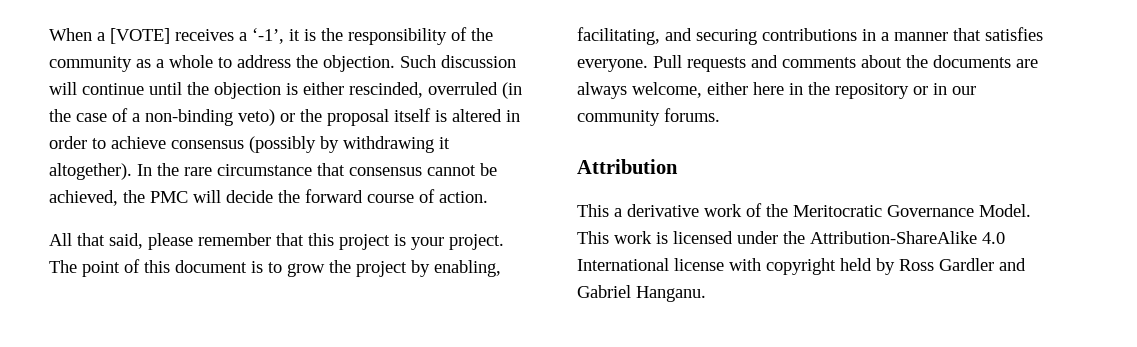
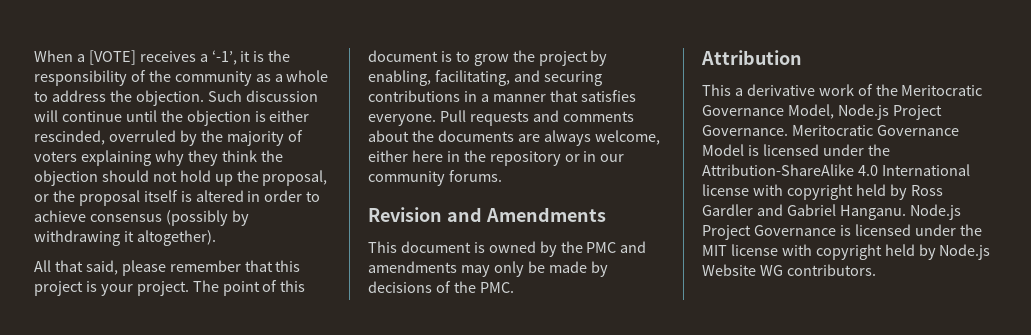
[502,82,522,99] [49,108,275,126] (in the case of a non-binding veto) -> [179,130,303,146] [34,150,283,166] [34,170,328,186] by the majority of voters explaining why they think the objection should not hold up the proposal,
[137,163,497,176] [49,189,488,206] In the rare circumstance that consensus cannot be achieved, the PMC will decide the forward course of action. -> (216, 238) none
(720, 115) none -> [368,207,606,222] [368,241,647,257] [368,261,608,277] [368,281,514,293] // Revision and Amendments // This document is owned by the PMC and amendments may only be made by decisions of the PMC.
[979,204,1031,217] [577,231,652,244] Model. This work -> [787,104,942,120] [702,125,959,136] [702,144,744,156] Model, Node.js Project Governance. Meritocratic Governance Model
(706, 294) none -> [909,204,961,220] [702,224,982,240] [702,244,991,260] [702,264,876,276] Node.js Project Governance is licensed under the MIT license with copyright held by Node.js Website WG contributors.

